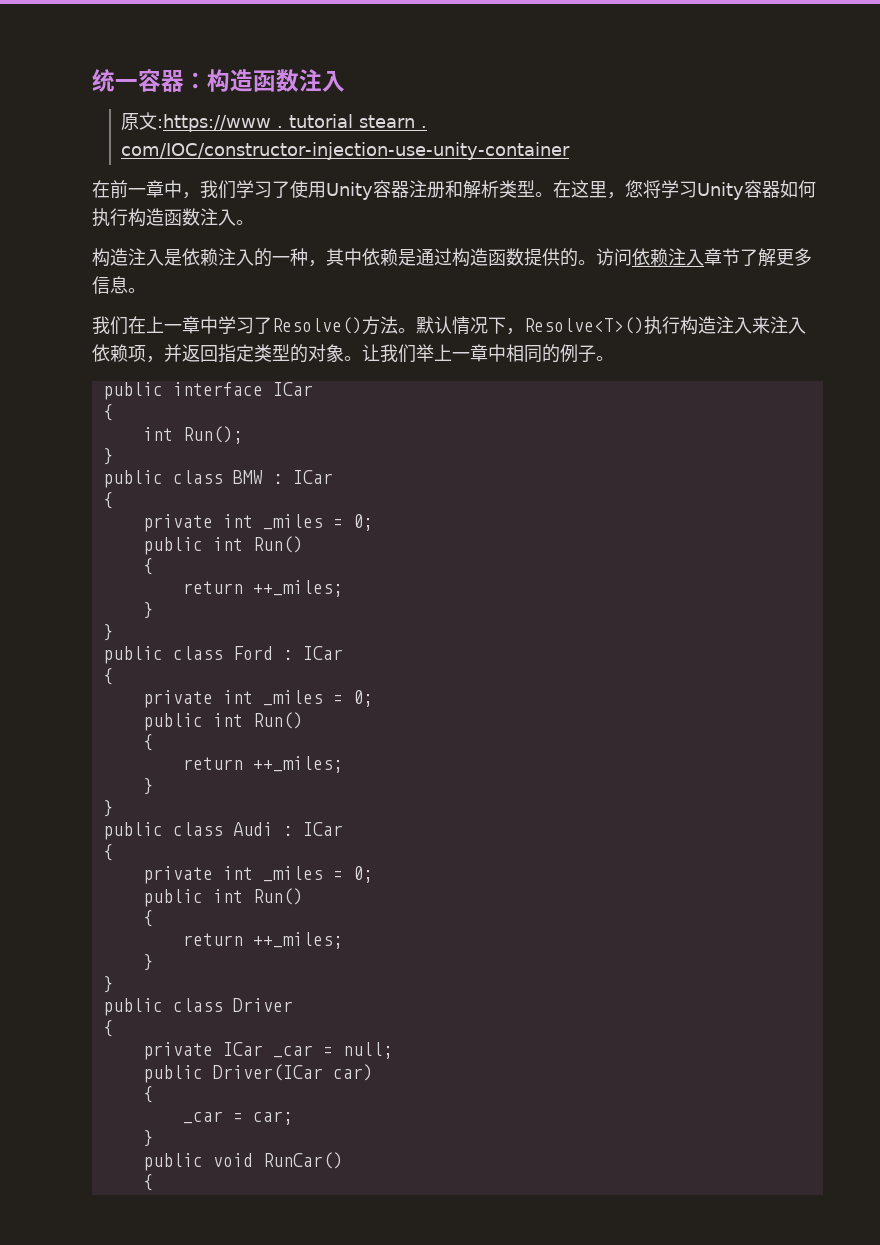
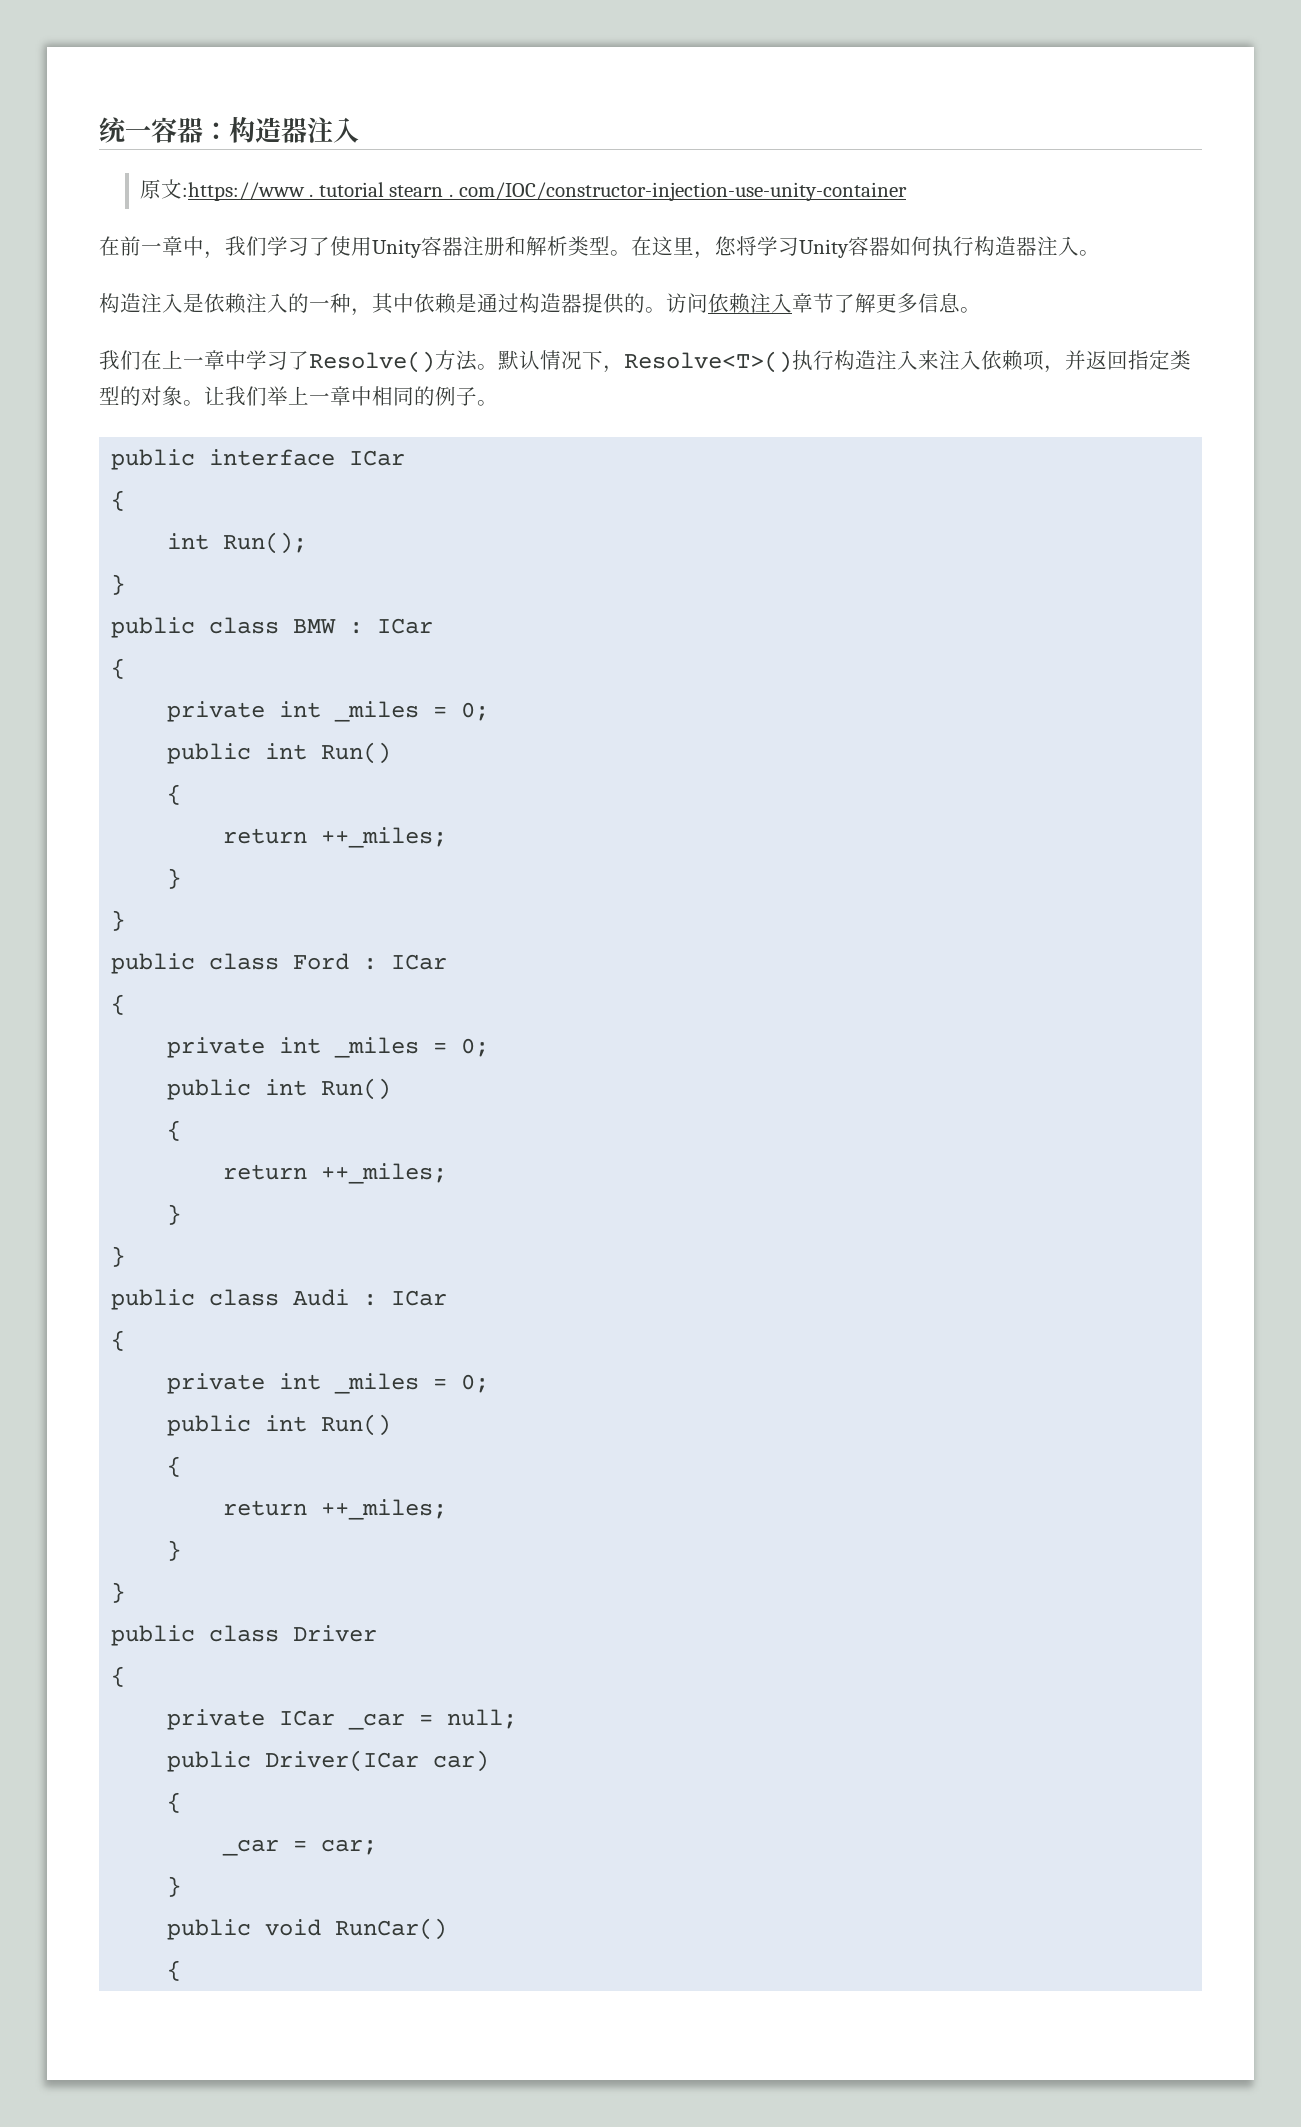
[253,69,299,92] 函数 -> [281,117,307,143] 器
[164,208,200,226] 函数 -> [1016,237,1037,256] 器
[488,248,524,266] 函数 -> [561,294,582,313] 器

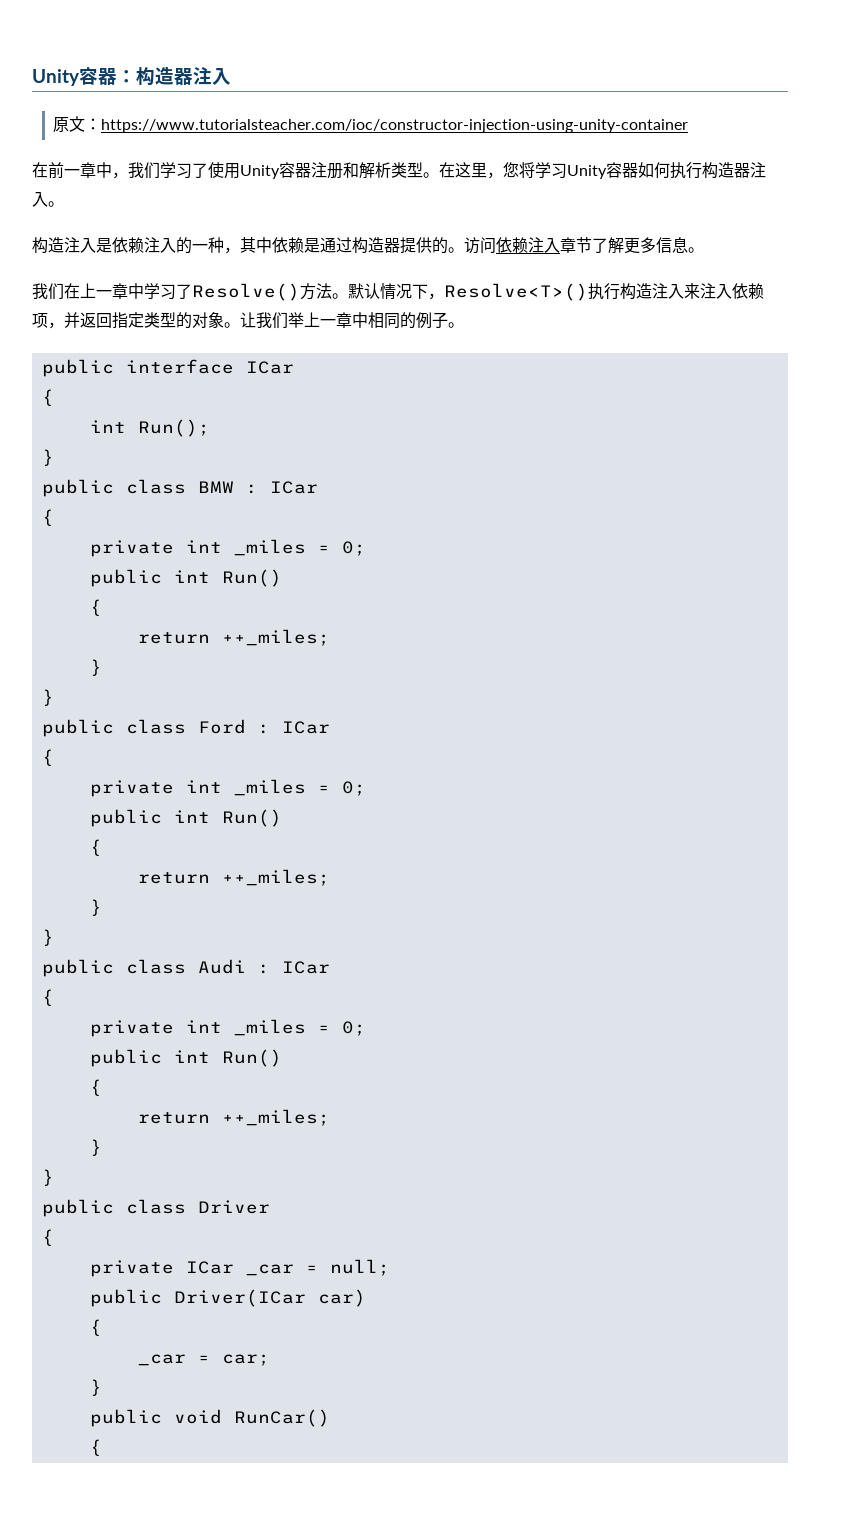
[99,117,151,143] 统一 -> [32,69,80,86] Unity
[181,182,907,201] :https://www . tutorial stearn . com/IOC/constructor-injection-use-unity-container -> [85,118,689,133] ：https://www.tutorialsteacher.com/ioc/constructor-injection-using-unity-container

